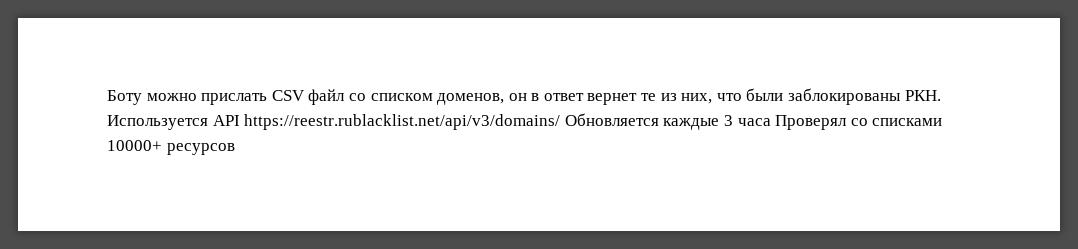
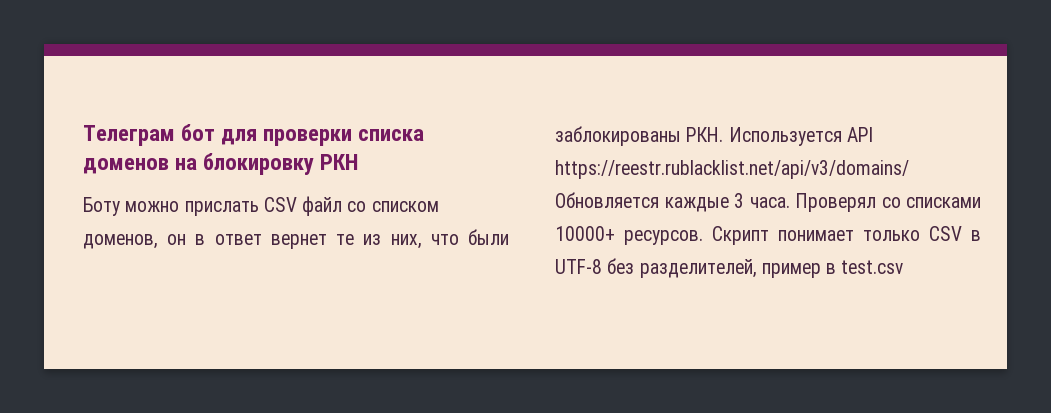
(107, 97) none -> [83,124,425,146] [83,153,359,175] Телеграм бот для проверки списка доменов на блокировку РКН //
[737,118,771,126] часа -> [749,197,790,208] часа.
[166,143,235,155] ресурсов -> [624,226,981,245] [555,258,904,278] ресурсов. Скрипт понимает только CSV в UTF-8 без разделителей, пример в test.csv

